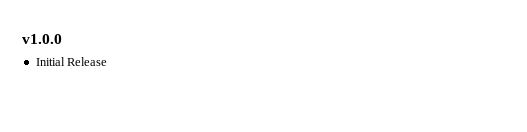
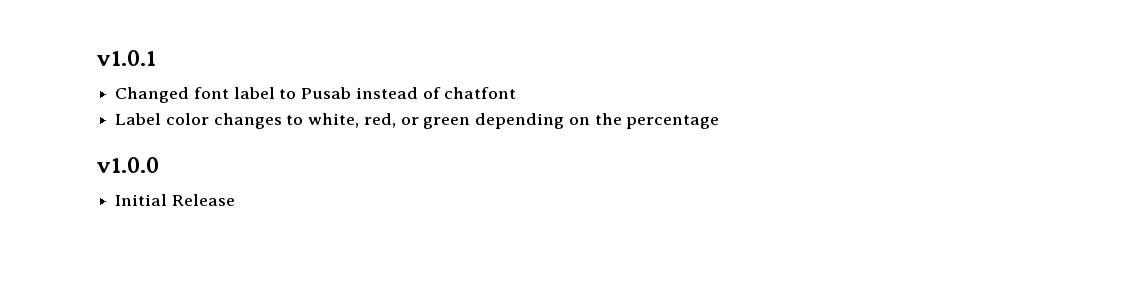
(22, 39) none -> [96,50,156,66] [115,87,517,103] [115,113,720,129] v1.0.1 // Changed font label to Pusab instead of chatfont // Label color changes to white, red, or green depending on the percentage //

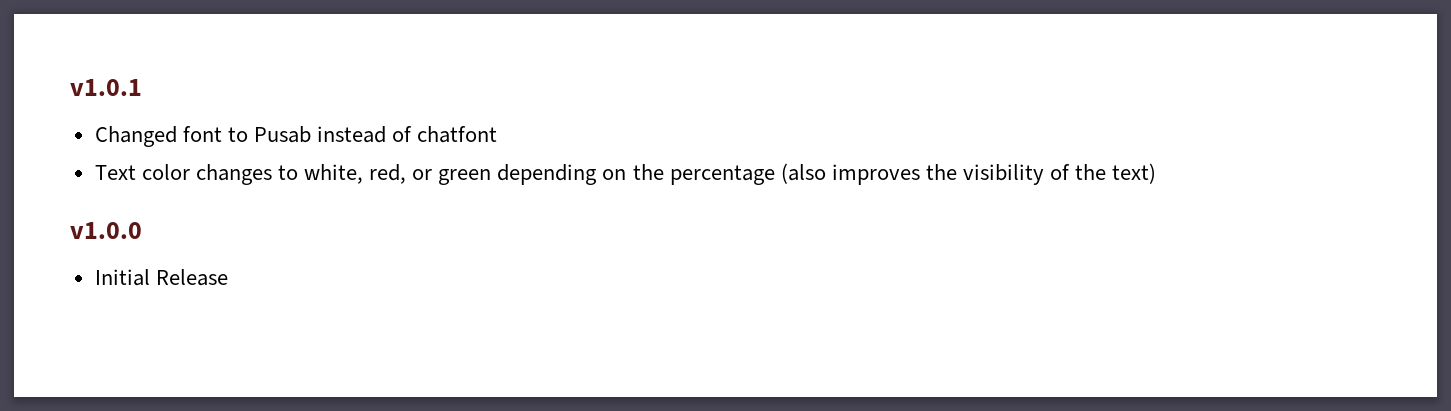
[233,87,275,99] label -> (222, 134) none
[115,113,162,125] Label -> [94,165,136,180] Text
(720, 122) none -> [780,163,1157,185] (also improves the visibility of the text)

